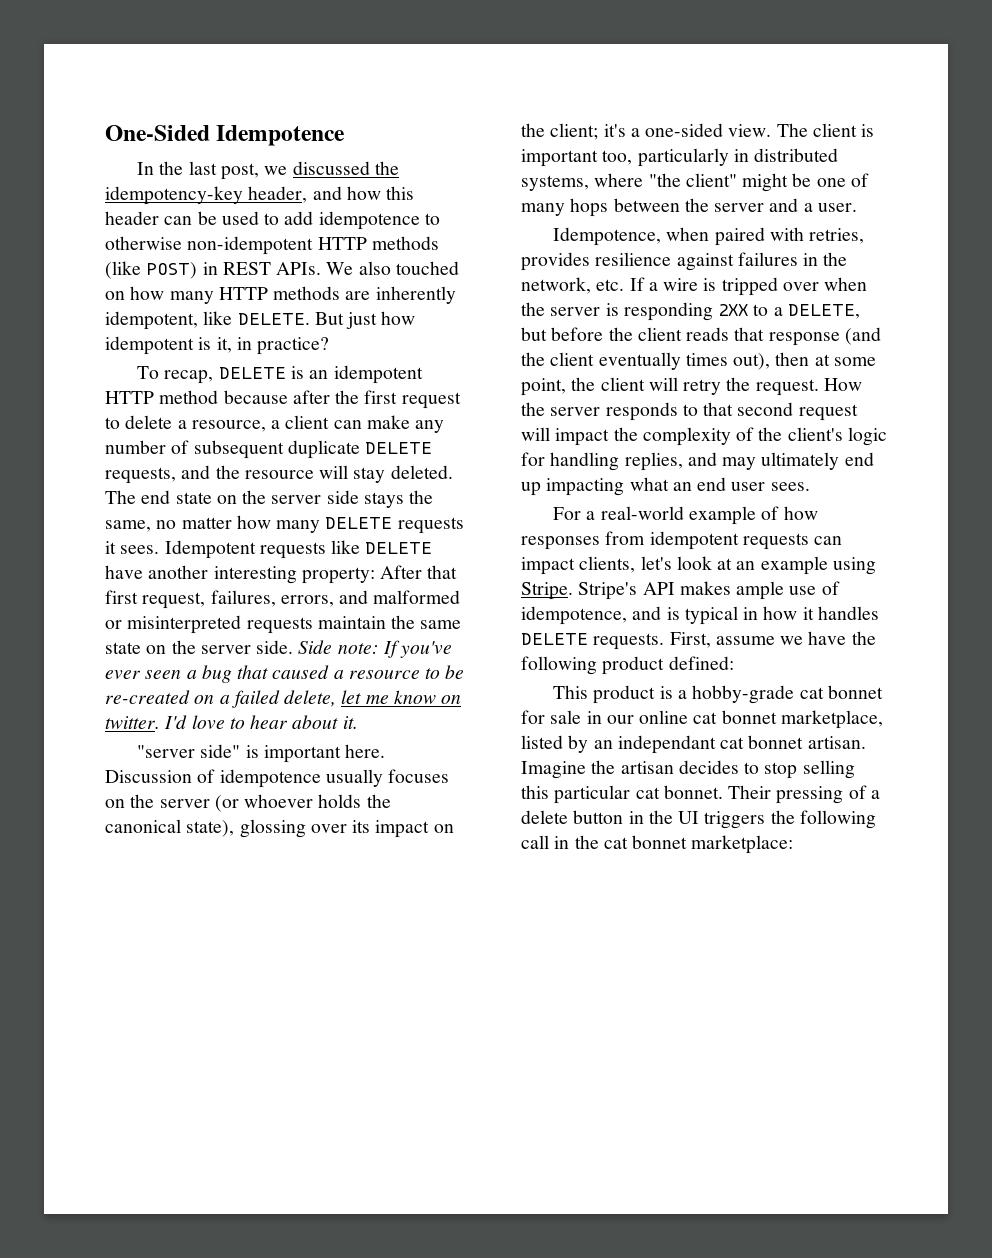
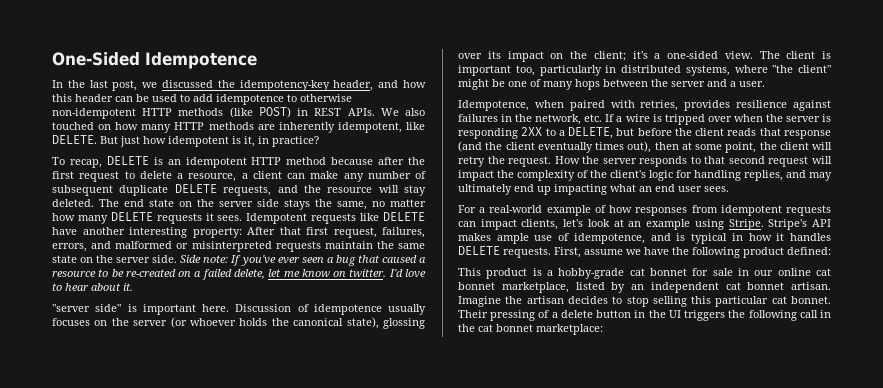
[617,735,716,754] independant -> [650,282,719,293] independent

